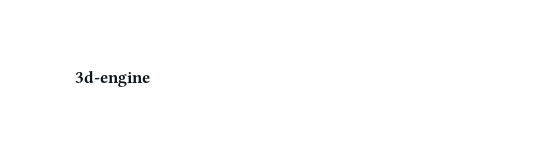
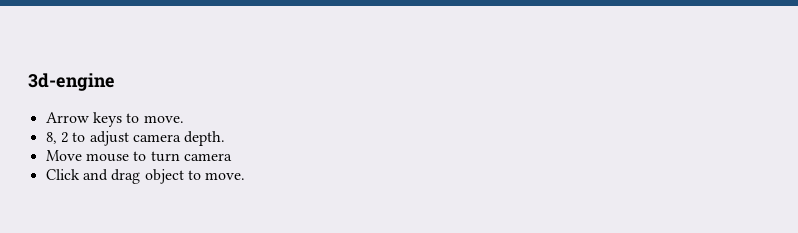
(150, 79) none -> [45,112,184,127] [45,131,226,146] [45,150,232,162] [45,169,246,184] // Arrow keys to move. // 8, 2 to adjust camera depth. // Move mouse to turn camera // Click and drag object to move.

